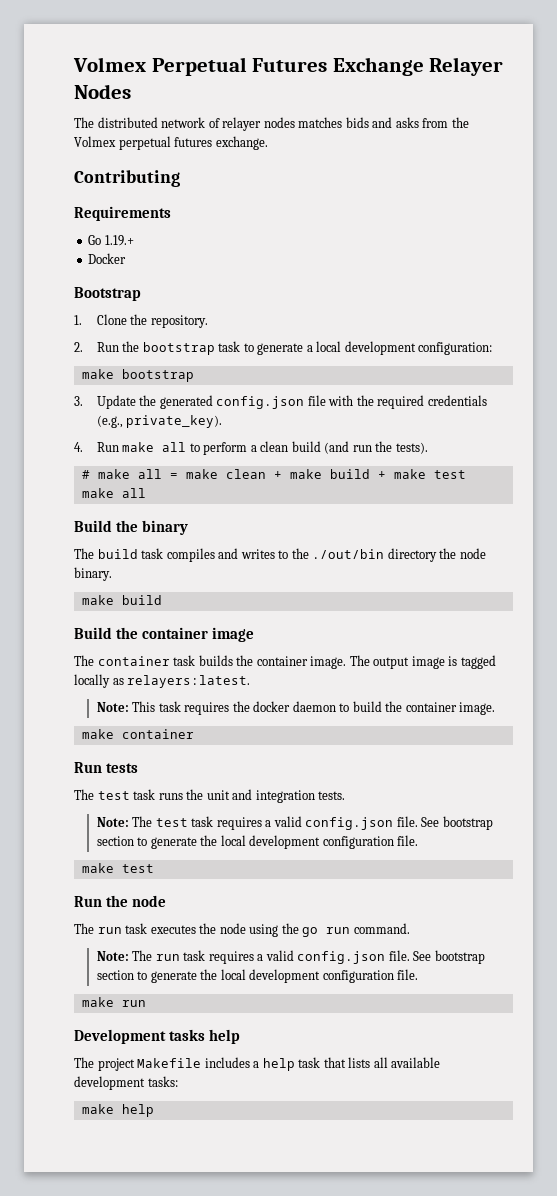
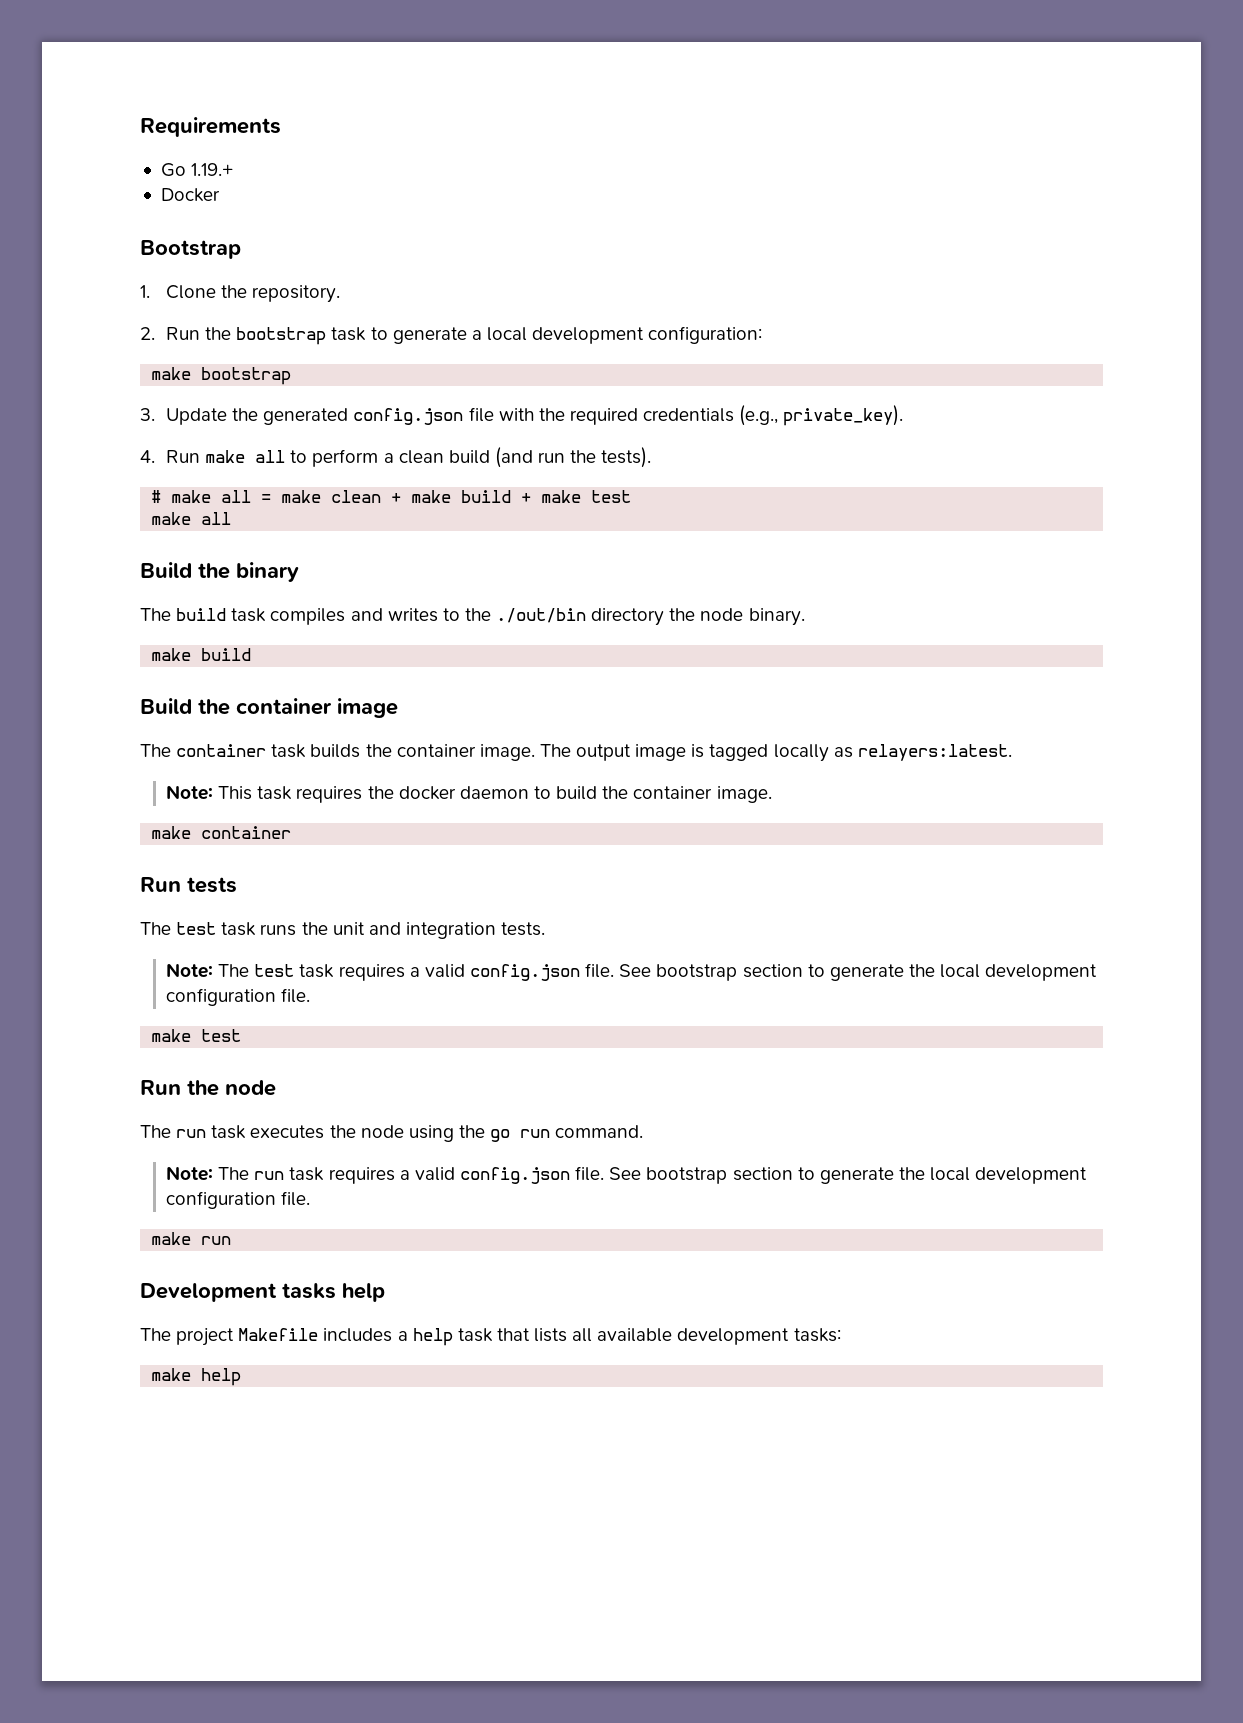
[73,57,504,76] [74,84,131,99] [74,117,469,131] [74,136,268,150] [74,170,180,187] Volmex Perpetual Futures Exchange Relayer Nodes // The distributed network of relayer nodes matches bids and asks from the Volmex perpetual futures exchange. // Contributing // -> (140, 127) none

